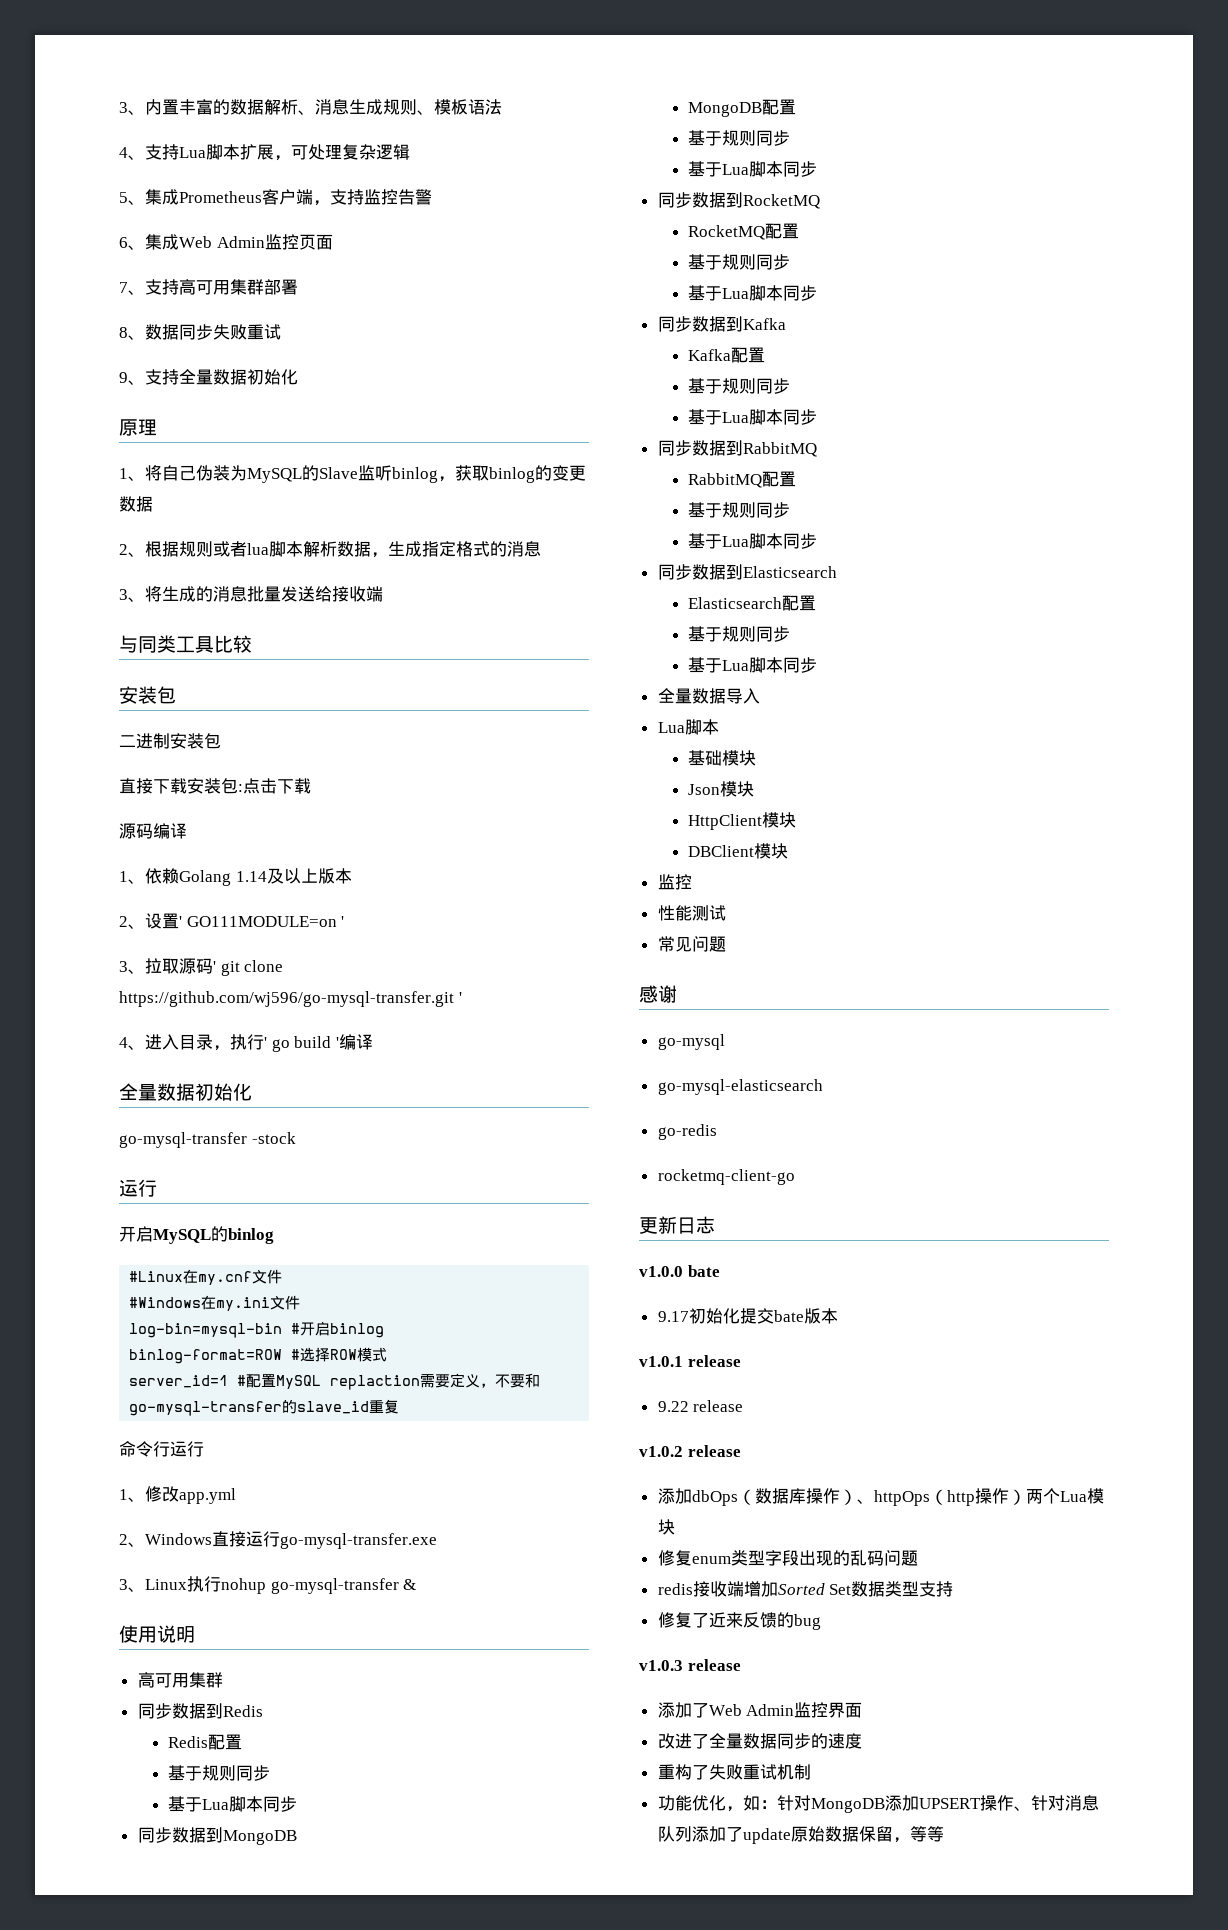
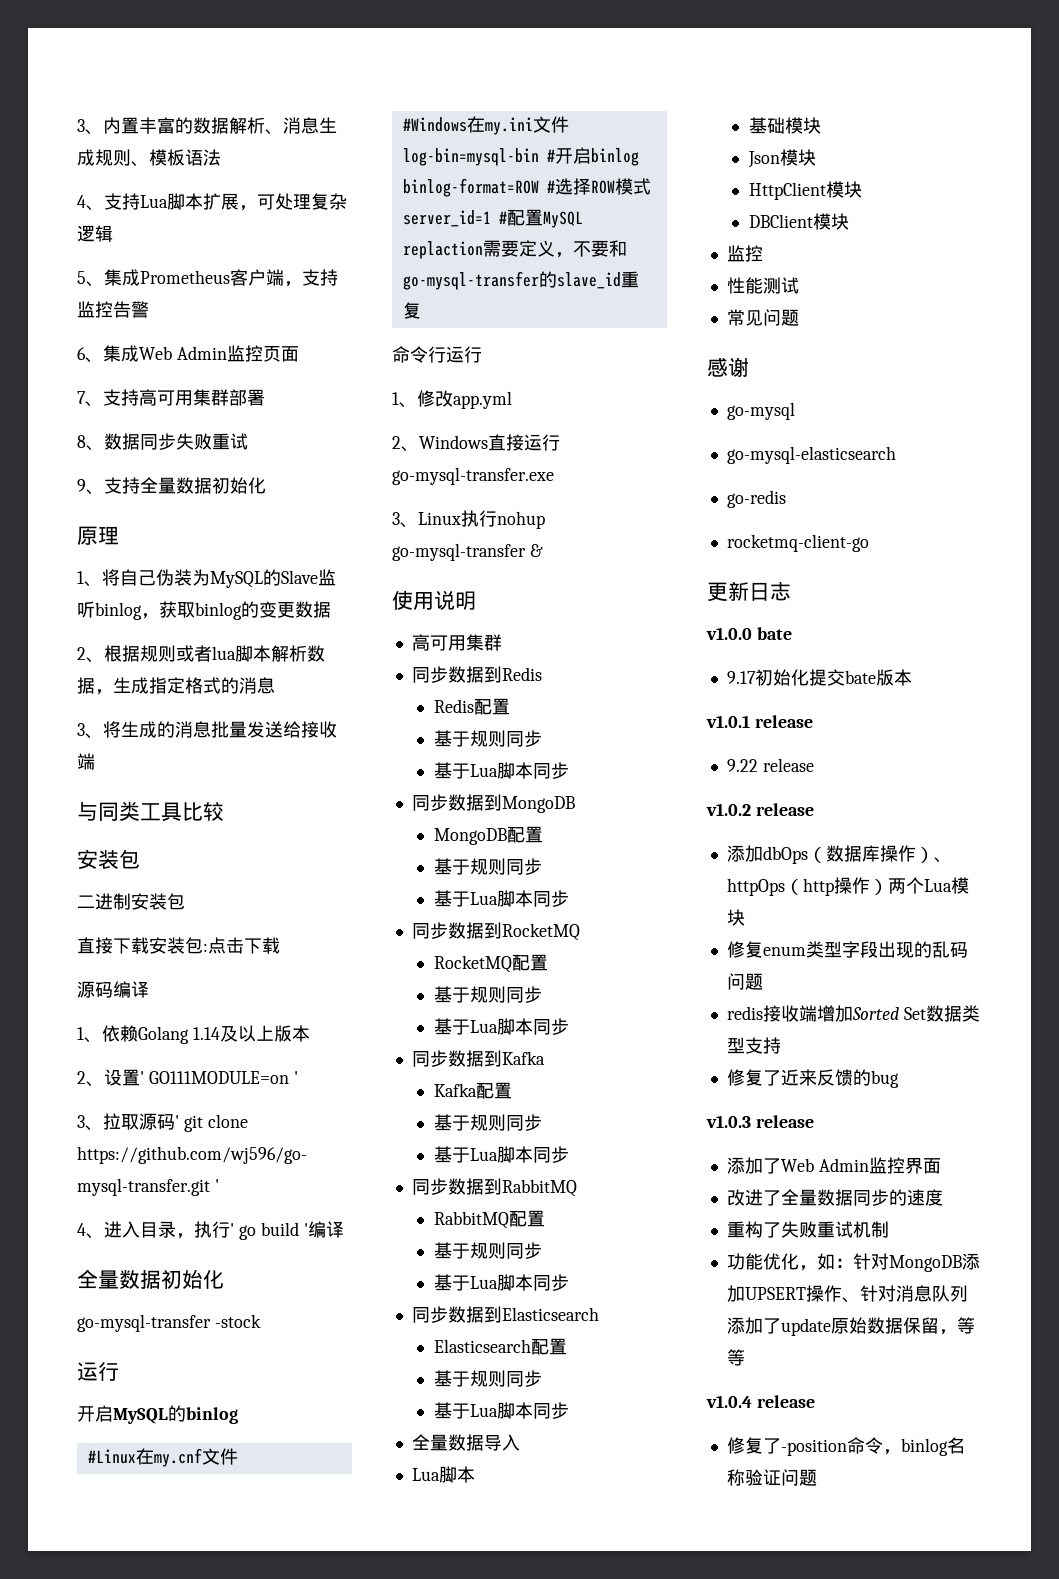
(944, 1834) none -> [706,1395,815,1408] [726,1437,965,1456] [726,1469,817,1486] // v1.0.4 release // 修复了-position命令，binlog名称验证问题

